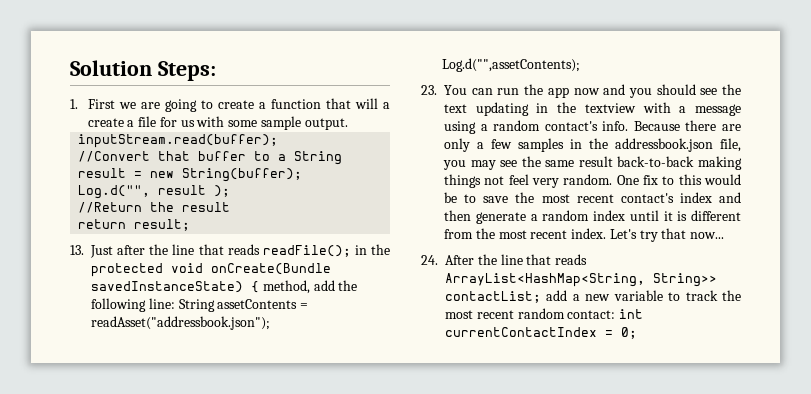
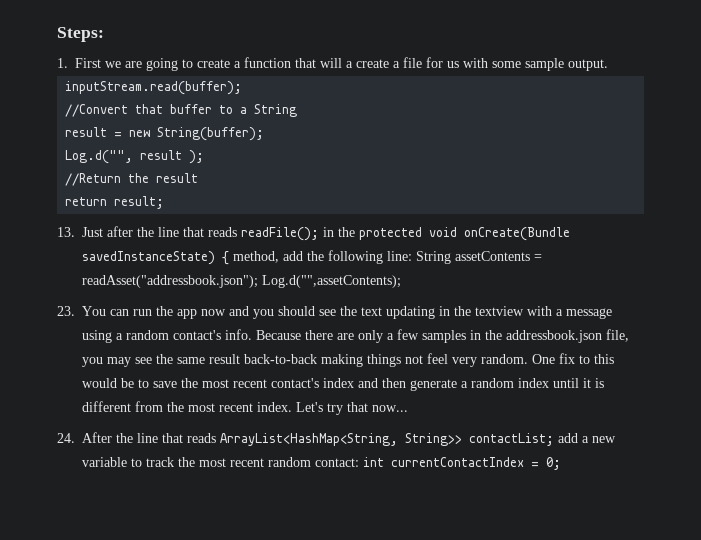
[70,60,152,76] Solution -> (57, 34) none

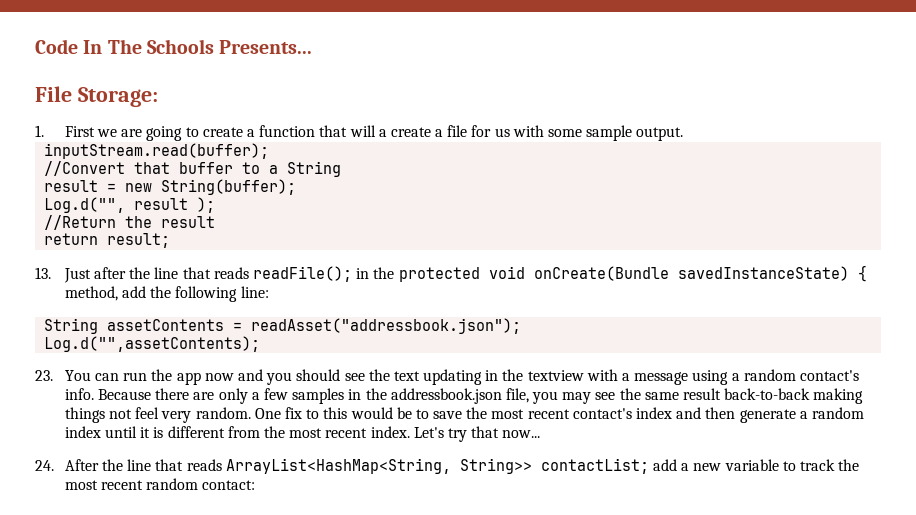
[57,27,104,42] Steps: -> [35,39,313,54] [35,86,158,107] Code In The Schools Presents... // File Storage:
(412, 256) none -> (269, 292) //
(258, 281) none -> (522, 326) //
[363,457,561,470] int currentContactIndex = 0; -> (256, 485) none

